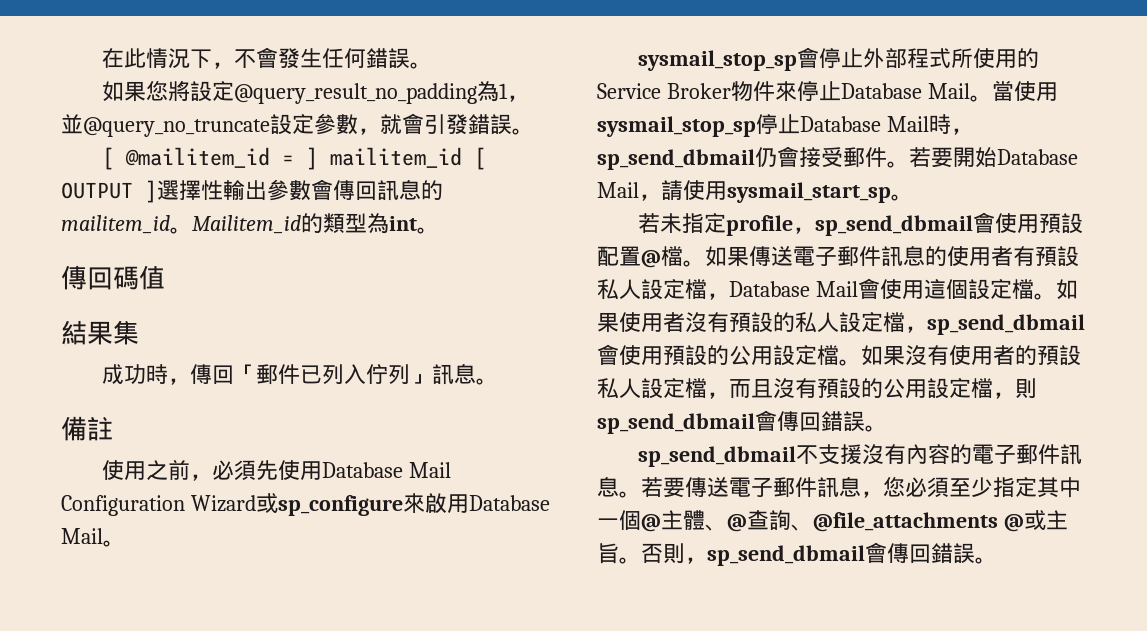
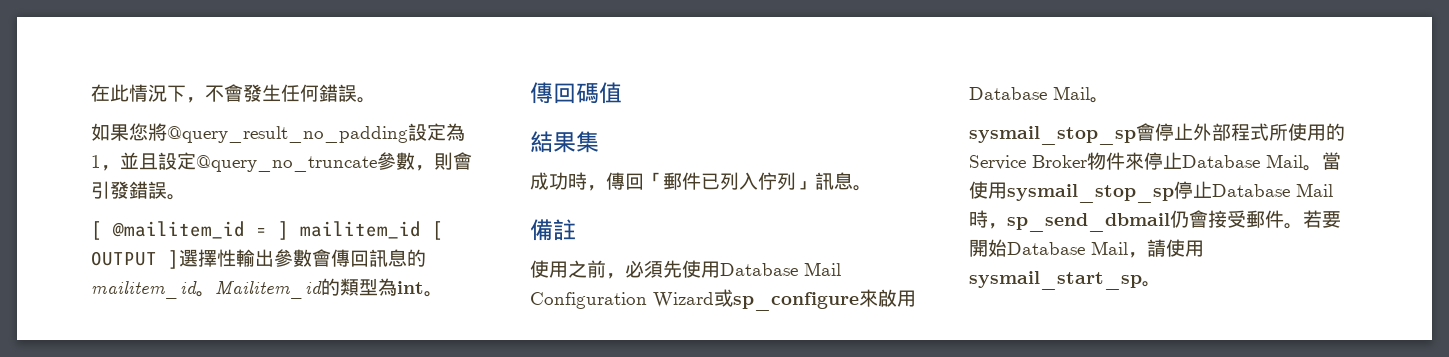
[190,81,478,104] 設定@query_result_no_padding -> [167,123,446,143] @query_result_no_padding設定
[83,113,402,137] @query_no_truncate設定參數，就 -> [139,152,453,172] 且設定@query_no_truncate參數，則
[638,212,1084,236] [597,245,1079,268] [597,278,1078,300] [597,312,1085,335] [597,344,1081,366] [597,378,1037,399] [597,410,887,434] [638,444,1083,467] [597,476,1081,498] [597,510,1068,532] [597,542,997,566] // 若未指定profile，sp_send_dbmail會使用預設配置@檔。如果傳送電子郵件訊息的使用者有預設私人設定檔，Database Mail會使用這個設定檔。如果使用者沒有預設的私人設定檔，sp_send_dbmail會使用預設的公用設定檔。如果沒有使用者的預設私人設定檔，而且沒有預設的公用設定檔，則sp_send_dbmail會傳回錯誤。 // sp_send_dbmail不支援沒有內容的電子郵件訊息。若要傳送電子郵件訊息，您必須至少指定其中一個@主體、@查詢、@file_attachments @或主旨。否則，sp_send_dbmail會傳回錯誤。 -> (1161, 284) none

